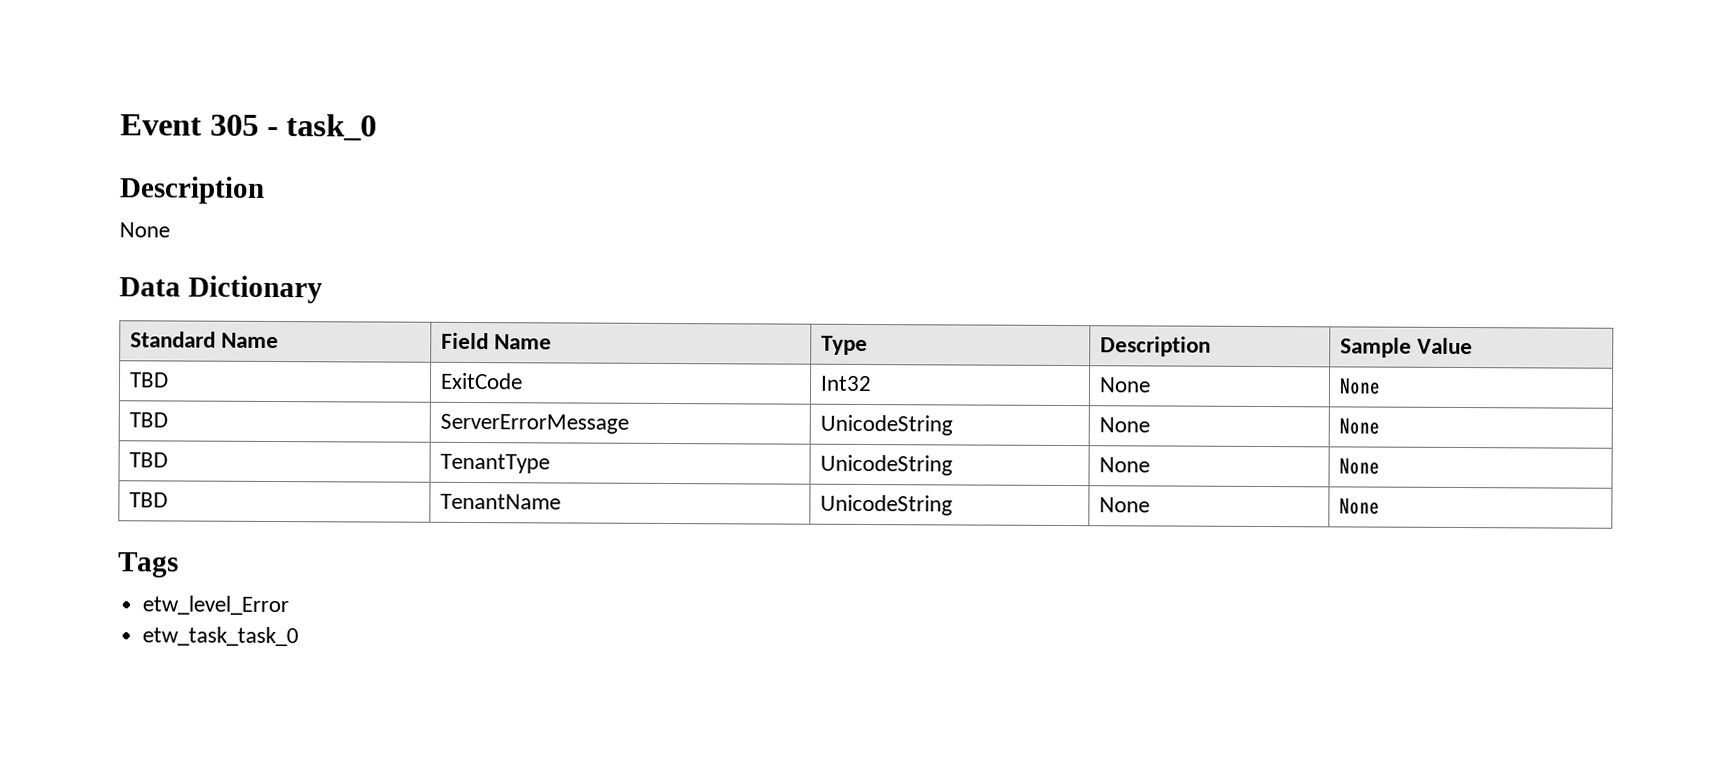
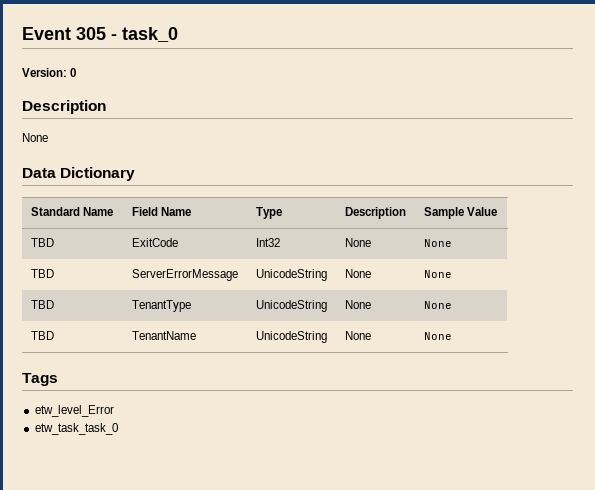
(378, 127) none -> [22,68,77,77] // Version: 0

